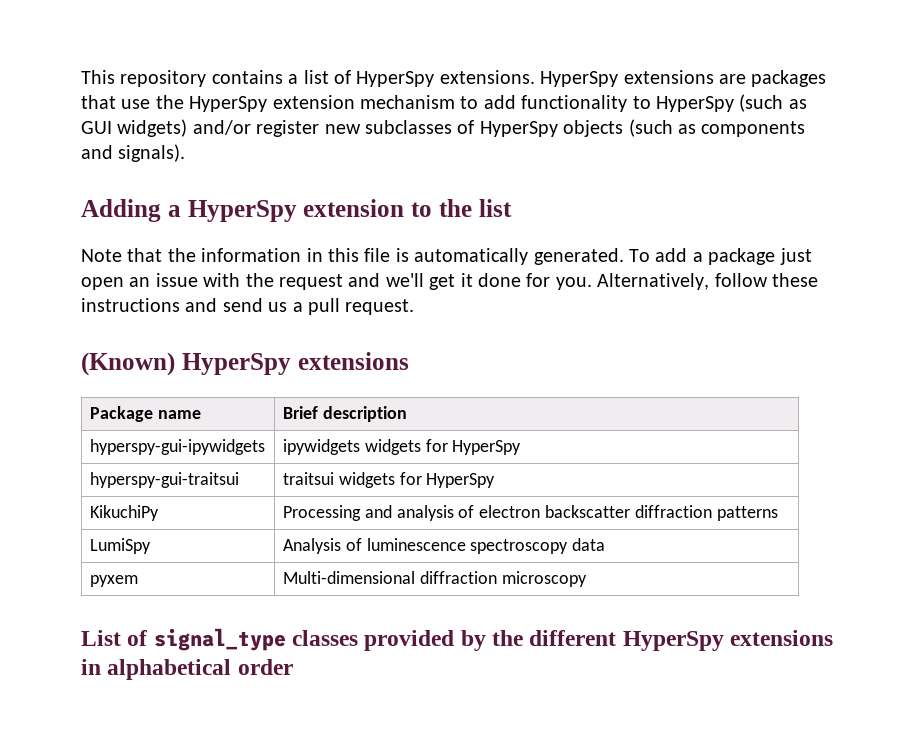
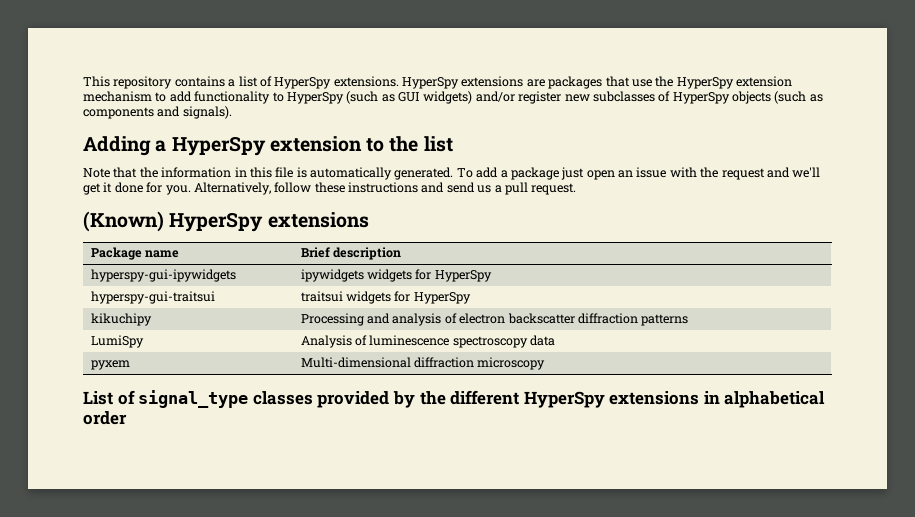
[89,505,159,521] KikuchiPy -> [90,313,152,326] kikuchipy

